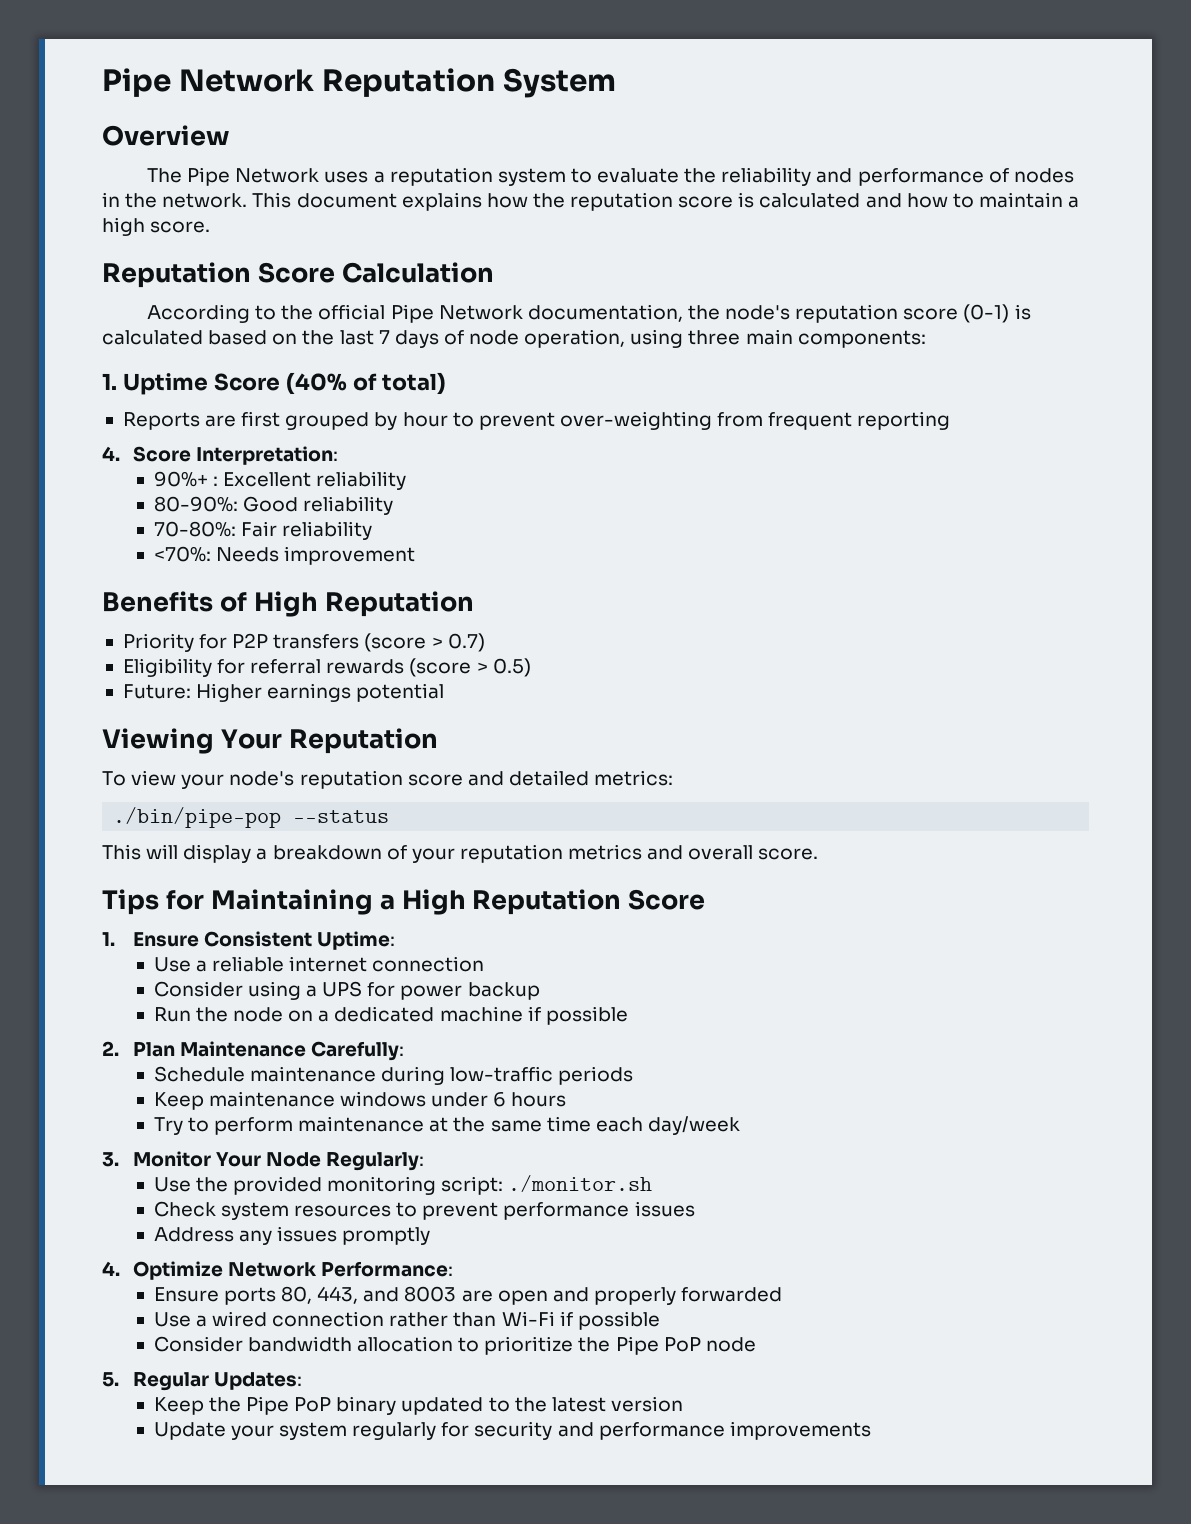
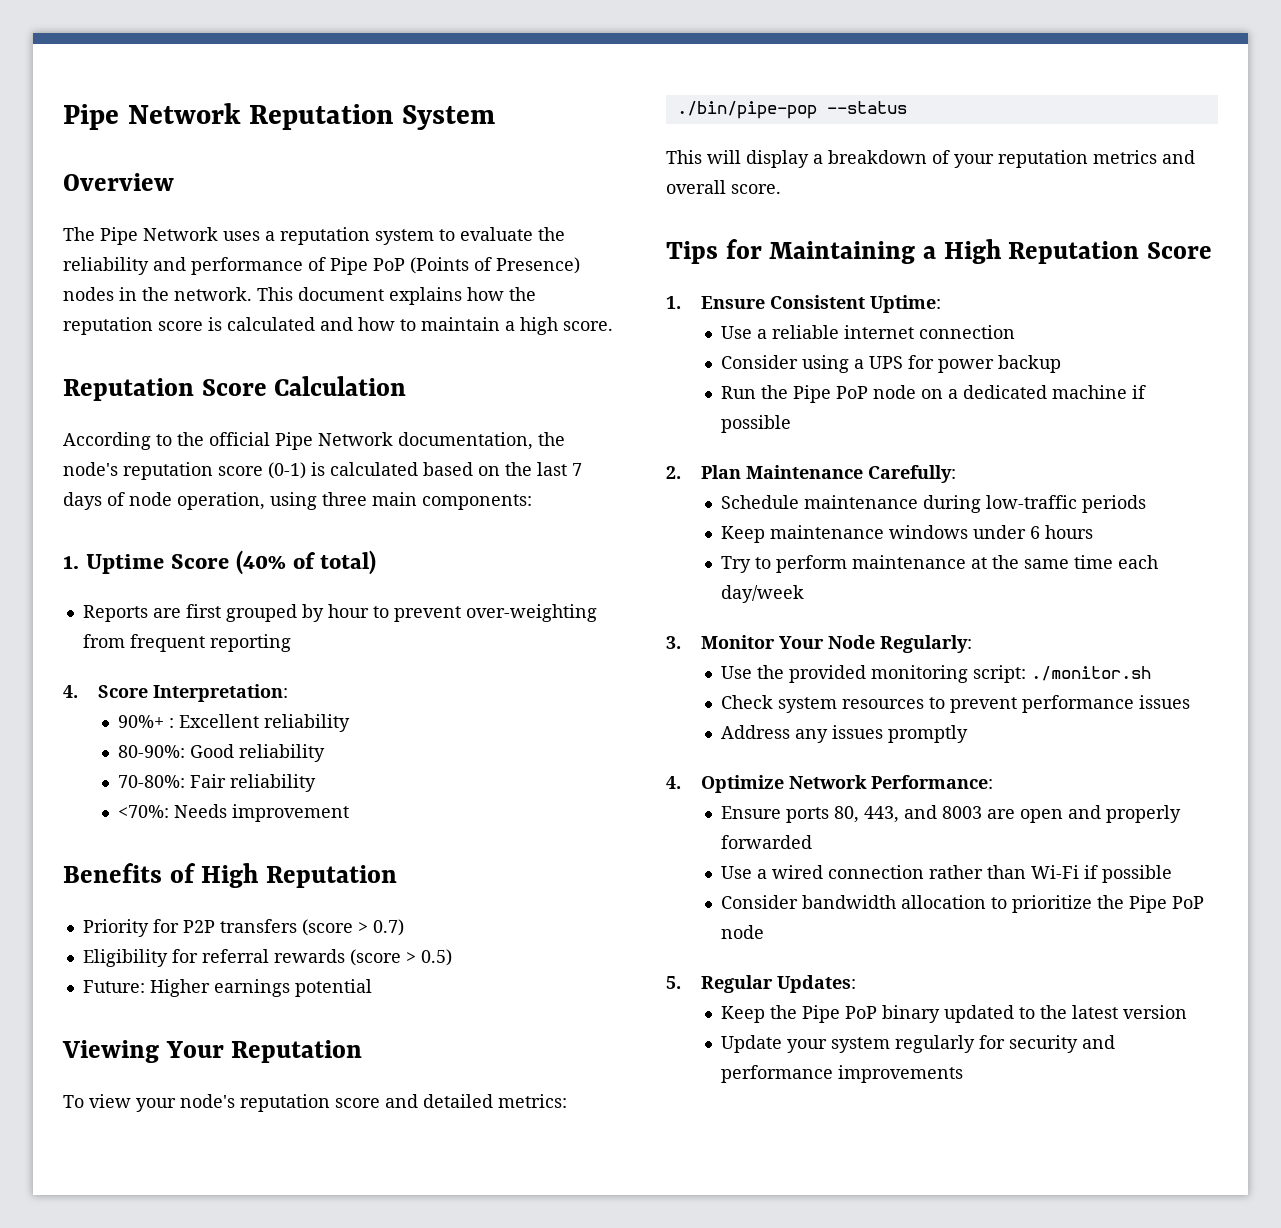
(1009, 175) none -> [330,257,580,275] Pipe PoP (Points of Presence)
(228, 1014) none -> [793,385,869,403] Pipe PoP

